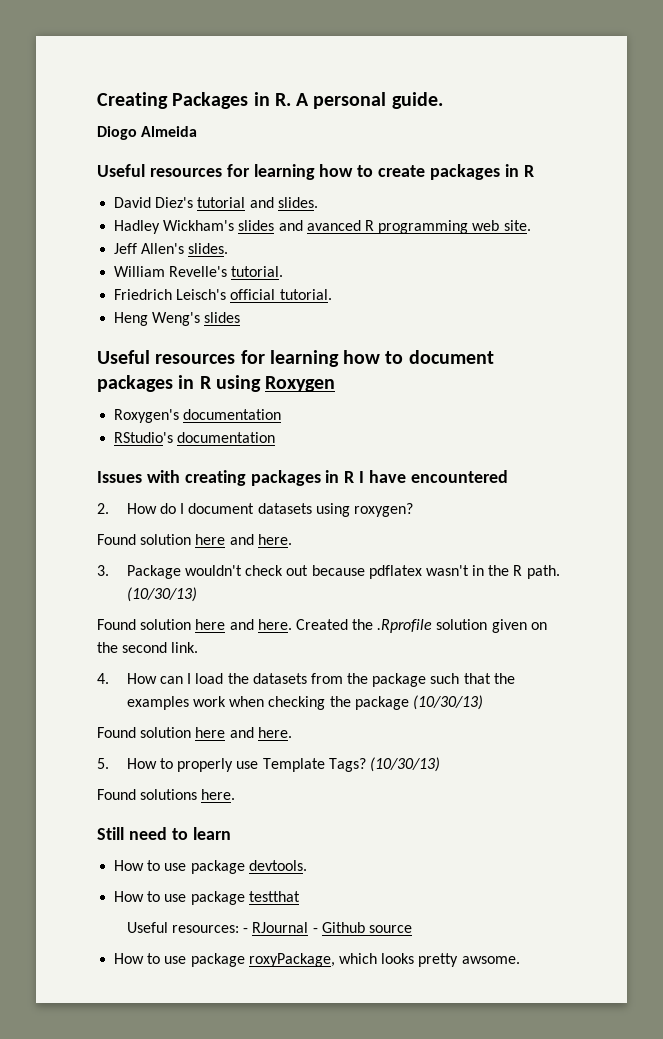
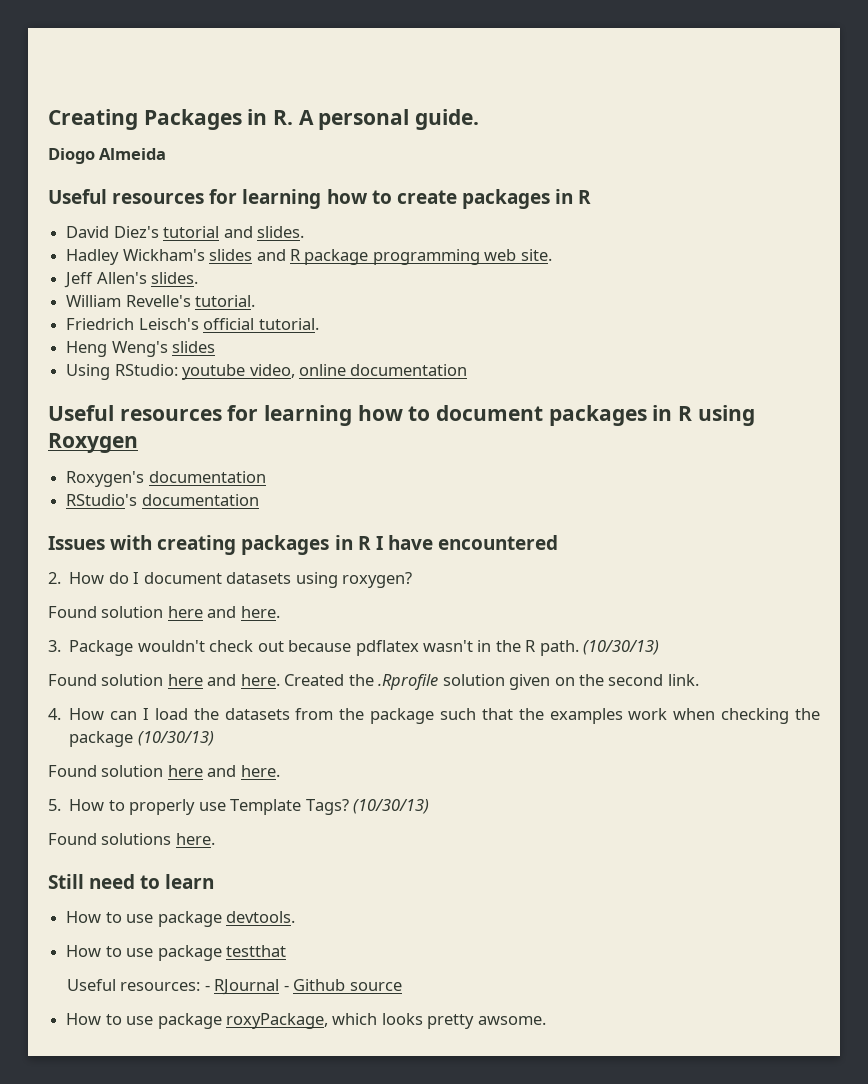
[306,220,374,231] avanced R -> [289,249,369,265] R package
(241, 317) none -> [66,364,468,380] // Using RStudio: youtube video, online documentation

